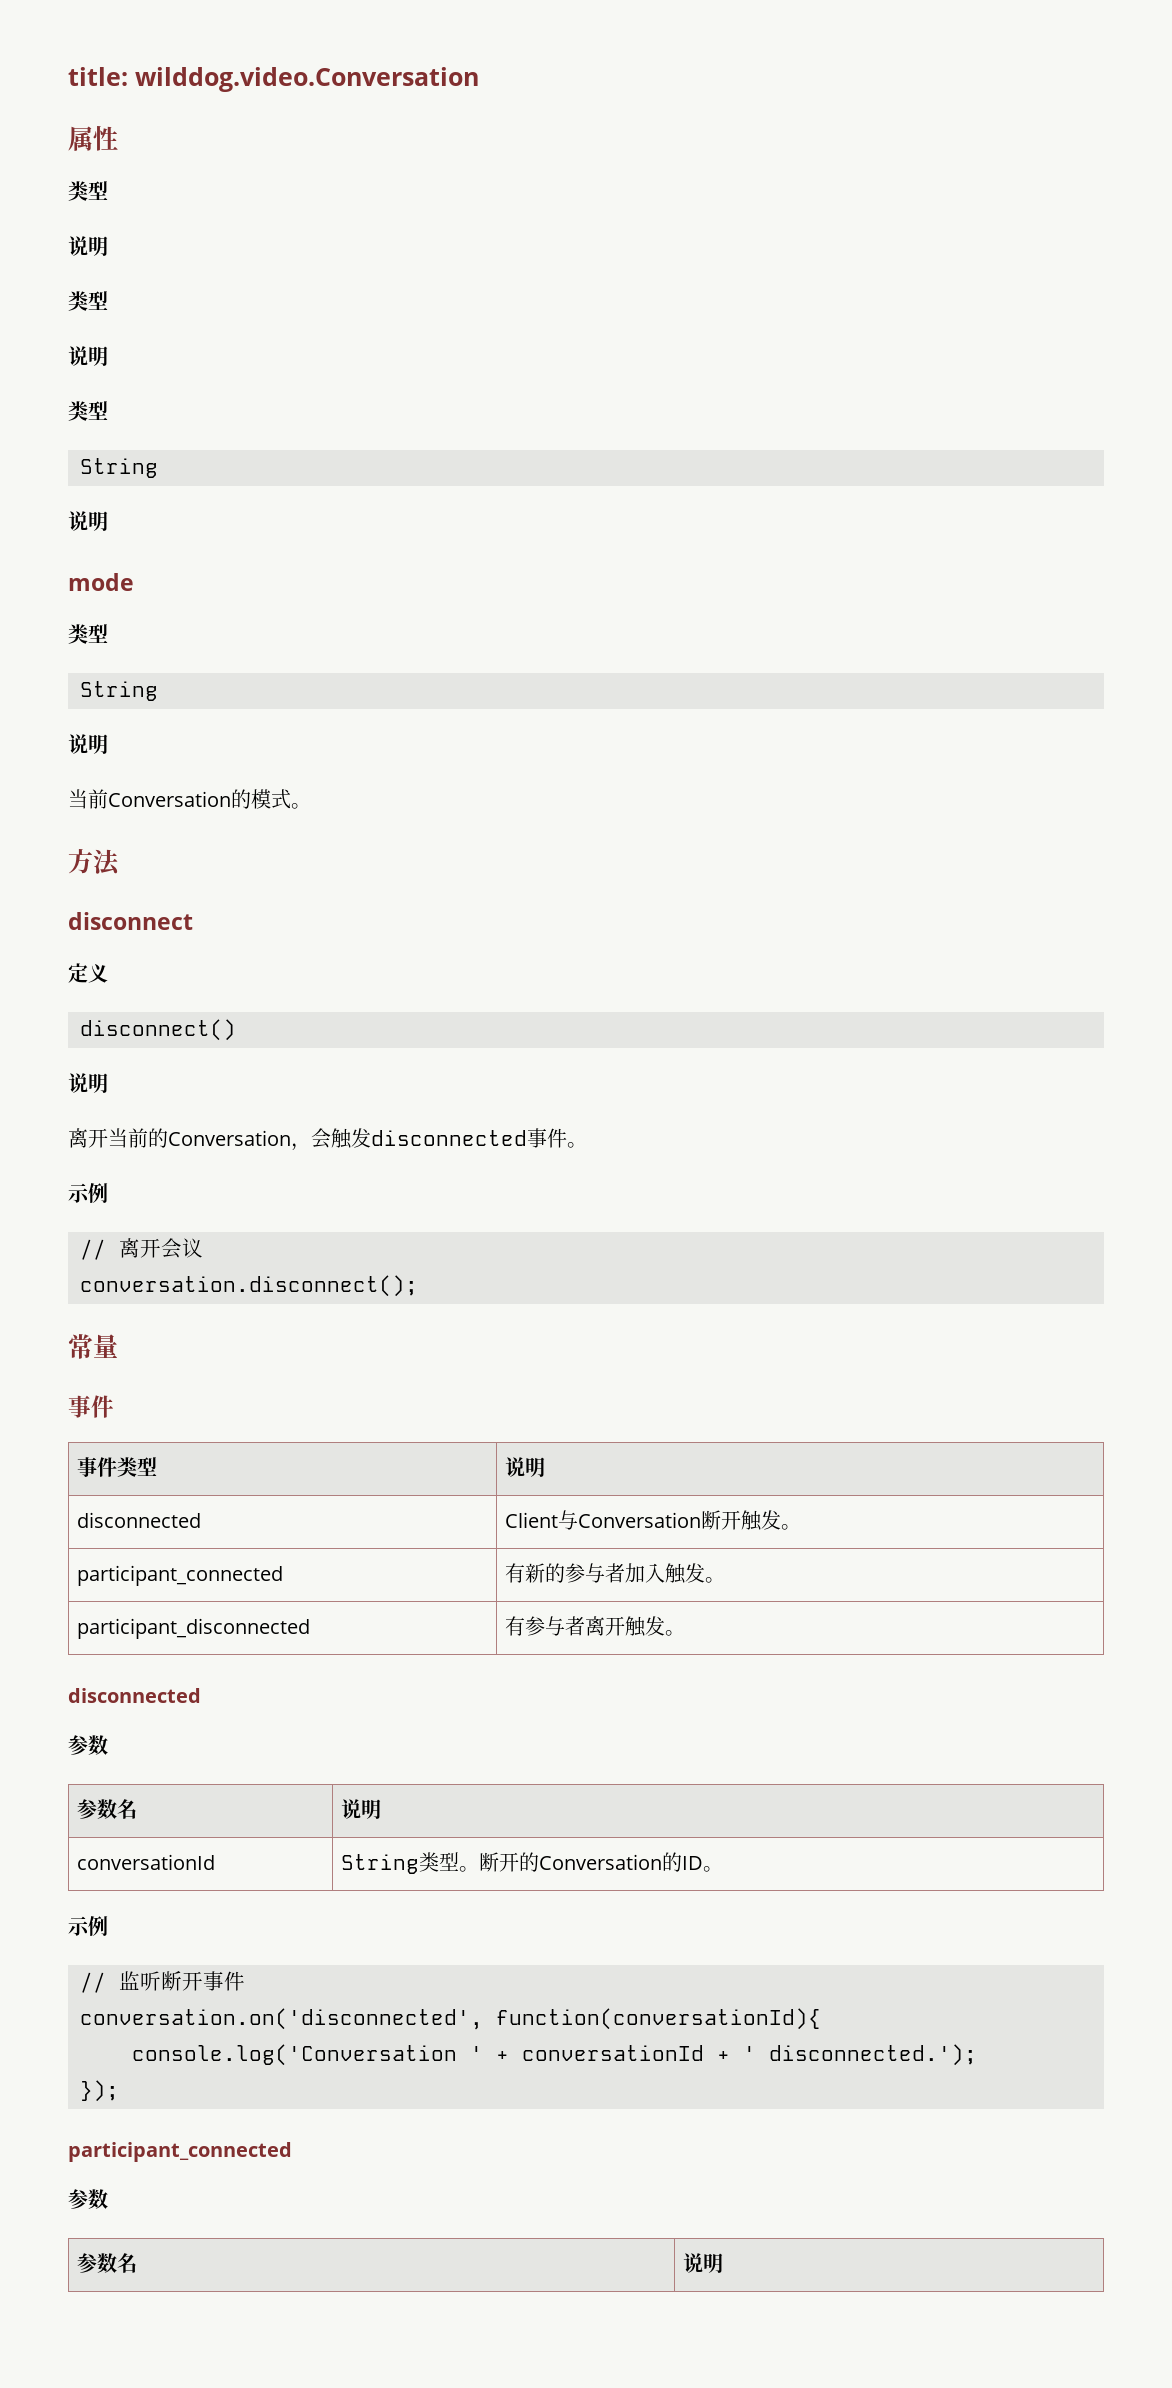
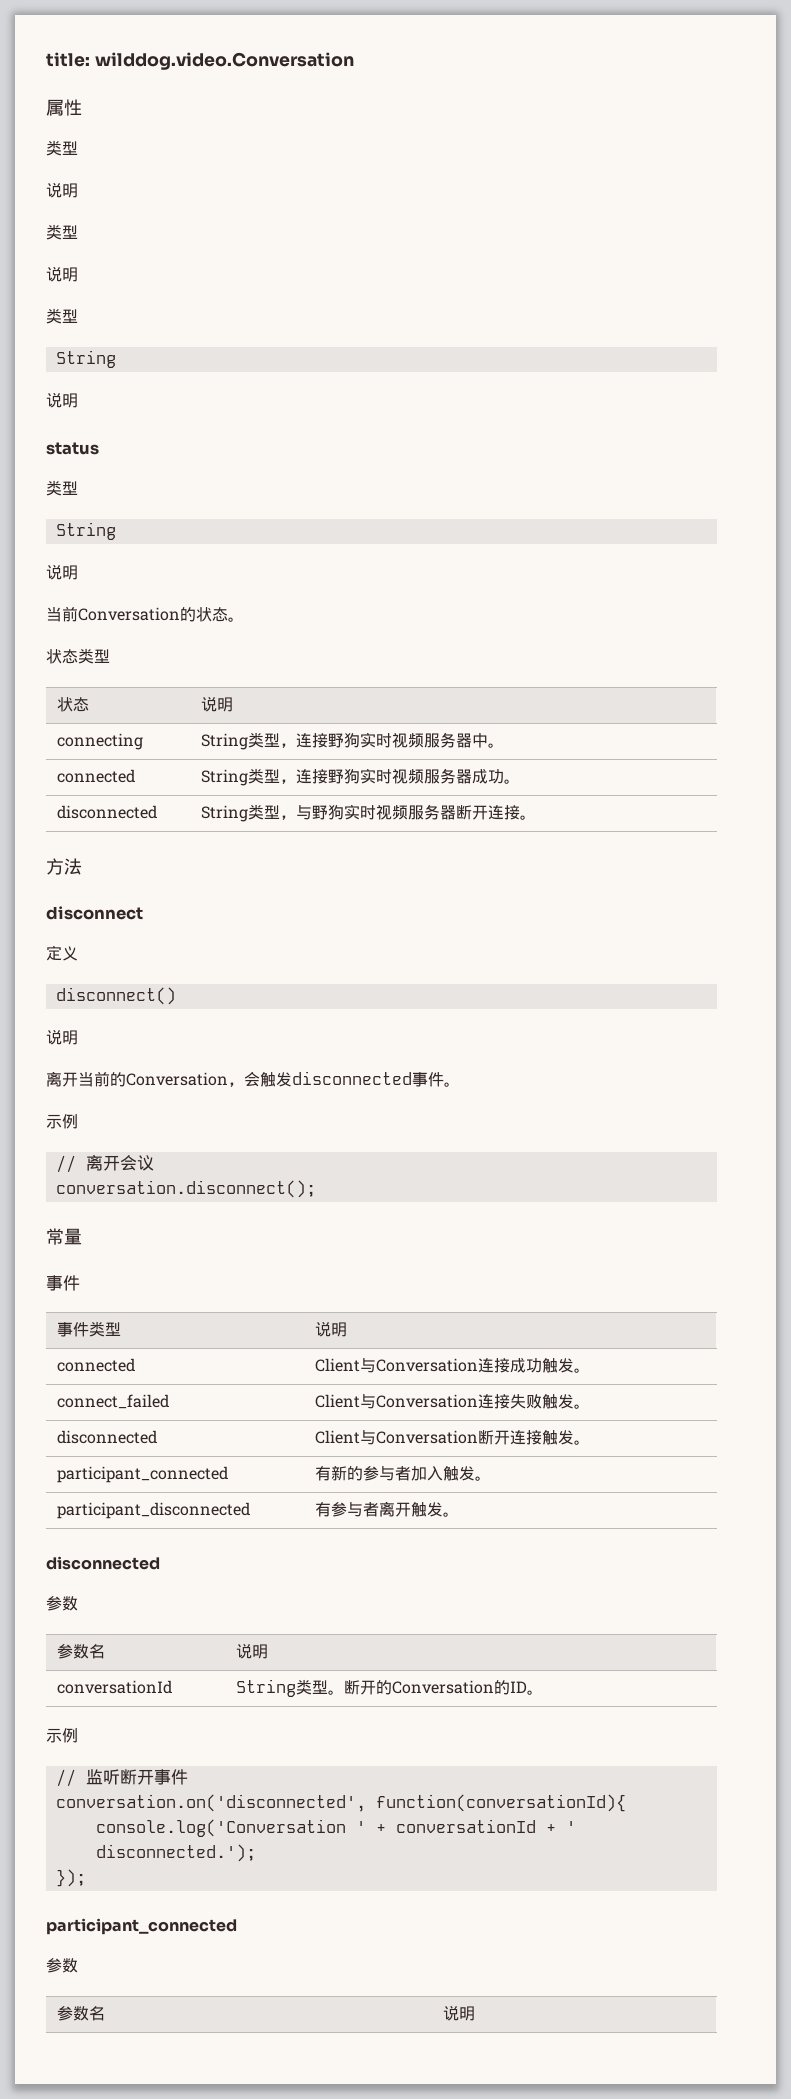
[68,573,134,591] mode -> [46,442,99,455] status
[251,789,291,809] 模式 -> [196,607,244,622] [46,648,110,664] [56,697,89,712] [200,696,233,712] [56,733,143,750] [200,732,504,750] [56,769,135,783] [200,768,520,786] [56,805,157,819] [200,804,520,822] 状态。 // 状态类型 // 状态 | 说明 // connecting | String类型，连接野狗实时视频服务器中。 // connected | String类型，连接野狗实时视频服务器成功。 // disconnected | String类型，与野狗实时视频服务器断开连接
(545, 1467) none -> [56,1358,135,1372] [314,1358,590,1373] [56,1394,169,1409] [314,1394,590,1409] // connected | Client与Conversation连接成功触发。 // connect_failed | Client与Conversation连接失败触发。
(741, 1520) none -> [509,1430,542,1445] 连接

